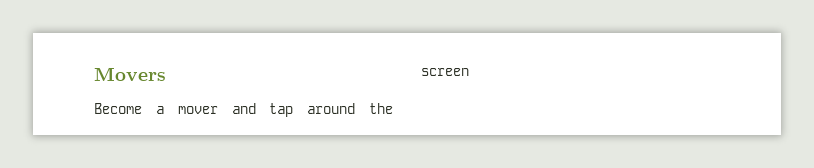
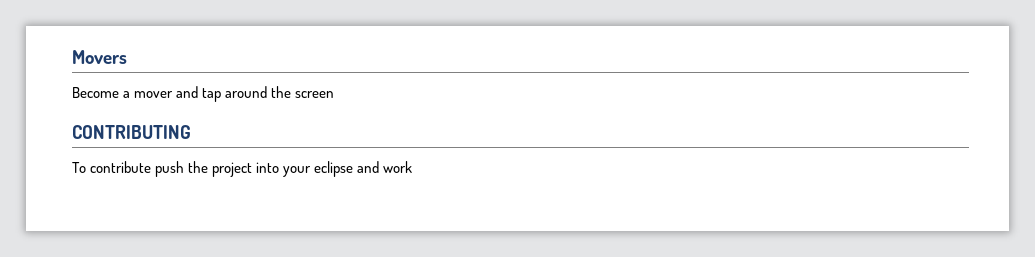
(469, 72) none -> [72,125,191,139] [72,161,413,177] // CONTRIBUTING // To contribute push the project into your eclipse and work

